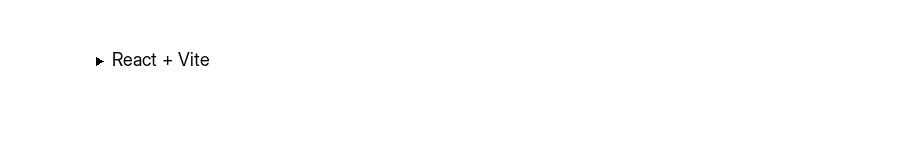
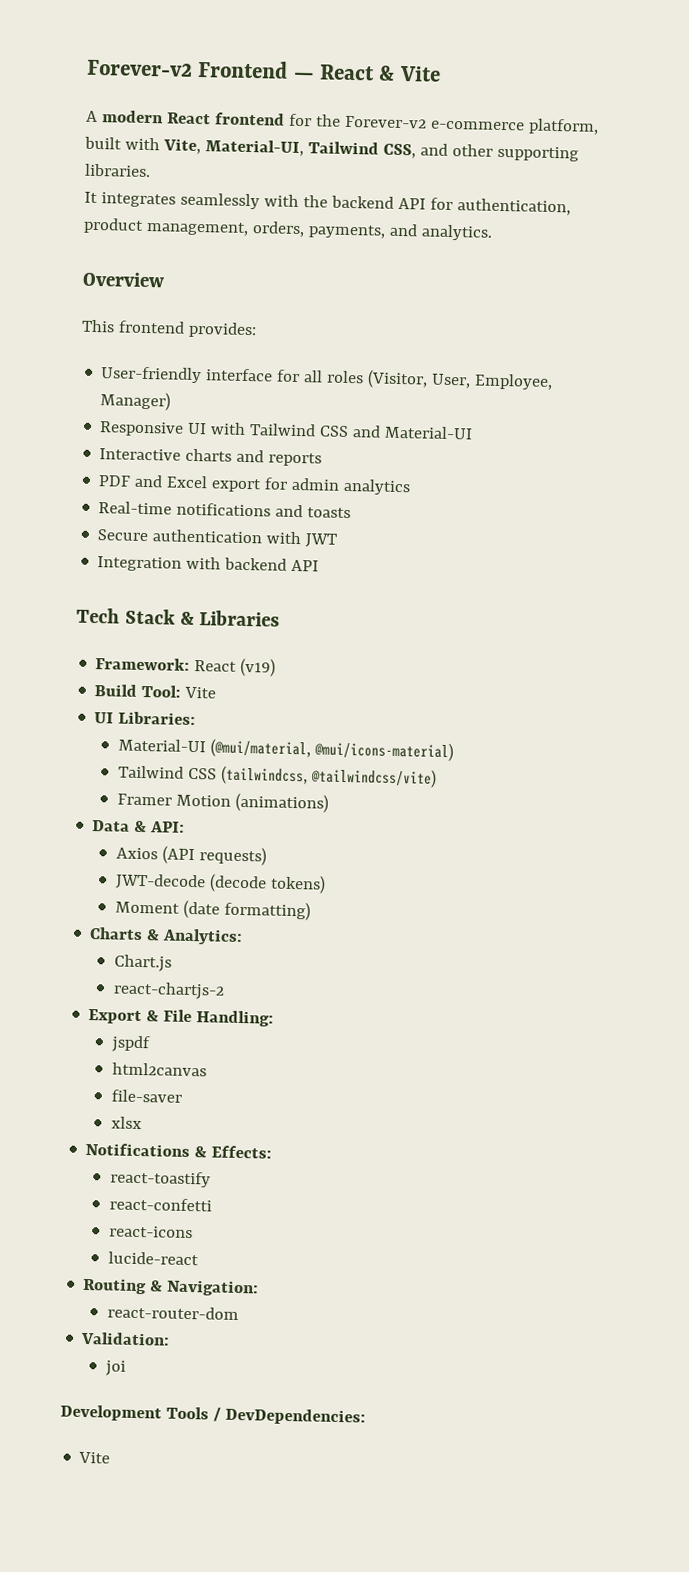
[111,52,173,66] React + -> [86,59,441,82] [86,110,599,135] [84,136,579,162] [84,163,151,178] [84,191,571,216] [83,217,493,241] [82,271,165,288] [81,319,257,339] [100,366,554,391] [100,391,172,411] [99,421,474,440] [99,448,323,467] [98,474,412,496] [98,501,352,519] [97,529,338,548] [97,556,320,572] [76,607,281,627] [95,657,277,677] [94,684,217,699] [94,711,197,726] [117,738,454,762] [117,765,437,788] [116,792,329,813] [92,820,186,833] [115,845,267,866] [114,873,326,894] [114,899,311,921] [89,927,244,946] [113,954,172,972] [112,981,225,1000] [88,1008,275,1027] [110,1035,151,1053] [111,1062,207,1077] [110,1089,182,1103] [110,1116,142,1130] [85,1142,273,1159] [109,1170,211,1188] [108,1197,212,1212] [108,1225,193,1239] [107,1251,199,1266] [82,1277,260,1297] [106,1305,239,1321] [80,1331,171,1346] [104,1360,126,1376] [60,1404,366,1426] Forever-v2 Frontend — React & Vite // A modern React frontend for the Forever-v2 e-commerce platform, built with Vite, Material-UI, Tailwind CSS, and other supporting libraries. // It integrates seamlessly with the backend API for authentication, product management, orders, payments, and analytics. // Overview // This frontend provides: // User-friendly interface for all roles (Visitor, User, Employee, Manager) // Responsive UI with Tailwind CSS and Material-UI // Interactive charts and reports // PDF and Excel export for admin analytics // Real-time notifications and toasts // Secure authentication with JWT // Integration with backend API // Tech Stack & Libraries // Framework: React (v19) // Build Tool: Vite // UI Libraries: // Material-UI (@mui/material, @mui/icons-material) // Tailwind CSS (tailwindcss, @tailwindcss/vite) // Framer Motion (animations) // Data & API: // Axios (API requests) // JWT-decode (decode tokens) // Moment (date formatting) // Charts & Analytics: // Chart.js // react-chartjs-2 // Export & File Handling: // jspdf // html2canvas // file-saver // xlsx // Notifications & Effects: // react-toastify // react-confetti // react-icons // lucide-react // Routing & Navigation: // react-router-dom // Validation: // joi // Development Tools / DevDependencies: //

